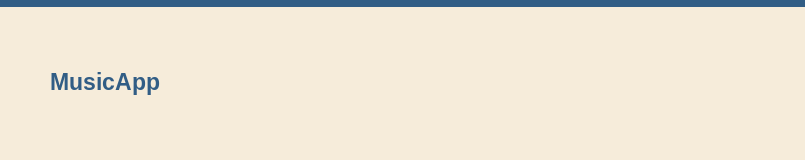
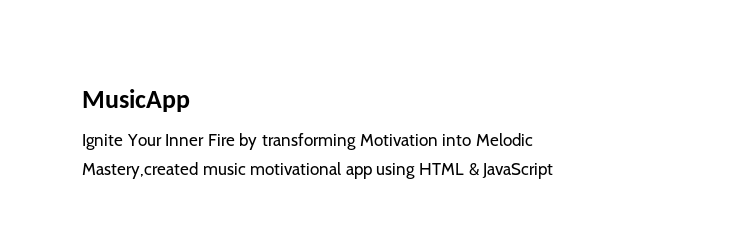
(160, 83) none -> [82,133,533,150] [82,162,554,179] // Ignite Your Inner Fire by transforming Motivation into Melodic Mastery,created music motivational app using HTML & JavaScript

